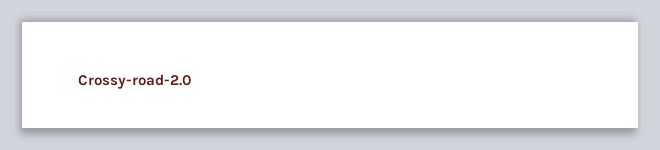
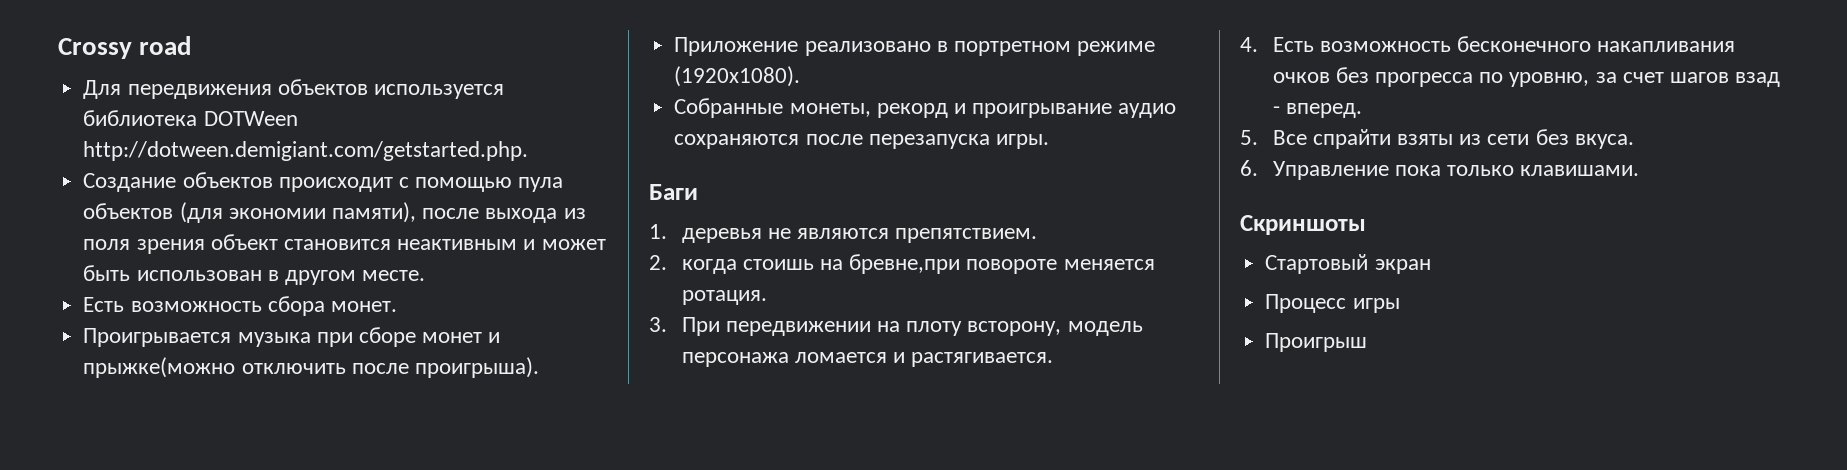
[78,74,191,89] Crossy-road-2.0 -> [58,36,192,59] [83,79,504,99] [83,110,298,126] [83,141,529,161] [83,172,564,192] [83,202,586,223] [83,234,606,254] [83,265,426,285] [83,296,397,316] [83,327,501,347] [83,357,539,378] [674,37,1156,56] [674,66,801,87] [674,98,1177,118] [674,134,1049,149] [649,184,698,200] [649,224,1038,243] [649,254,1155,274] [681,290,767,305] [649,317,1143,336] [681,352,1054,367] [1240,36,1736,52] [1272,67,1781,87] [1272,103,1362,118] [1240,129,1634,149] [1240,160,1640,180] [1240,215,1366,235] [1265,254,1431,274] [1265,294,1400,313] [1265,333,1368,352] Crossy road // Для передвижения объектов используется библиотека DOTWeen http://dotween.demigiant.com/getstarted.php. // Создание объектов происходит с помощью пула объектов (для экономии памяти), после выхода из поля зрения объект становится неактивным и может быть использован в другом месте. // Есть возможность сбора монет. // Проигрывается музыка при сборе монет и прыжке(можно отключить после проигрыша). // Приложение реализовано в портретном режиме (1920х1080). // Собранные монеты, рекорд и проигрывание аудио сохраняются после перезапуска игры. // Баги // 1. деревья не являются препятствием. // 2. когда стоишь на бревне,при повороте меняется ротация. // 3. При передвижении на плоту всторону, модель персонажа ломается и растягивается. // 4. Есть возможность бесконечного накапливания очков без прогресса по уровню, за счет шагов взад - вперед. // 5. Все спрайти взяты из сети без вкуса. // 6. Управление пока только клавишами. // Скриншоты // Стартовый экран // Процесс игры // Проигрыш

